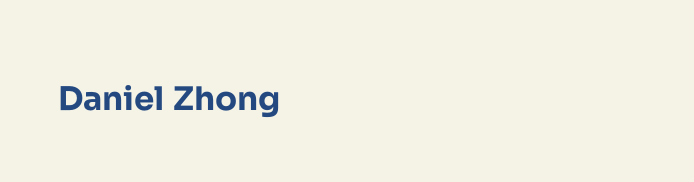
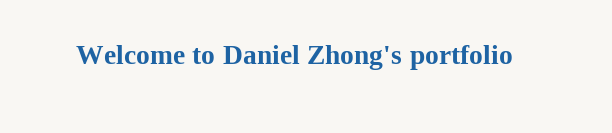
[58,85,280,118] Daniel Zhong -> [76,45,513,70] Welcome to Daniel Zhong's portfolio

